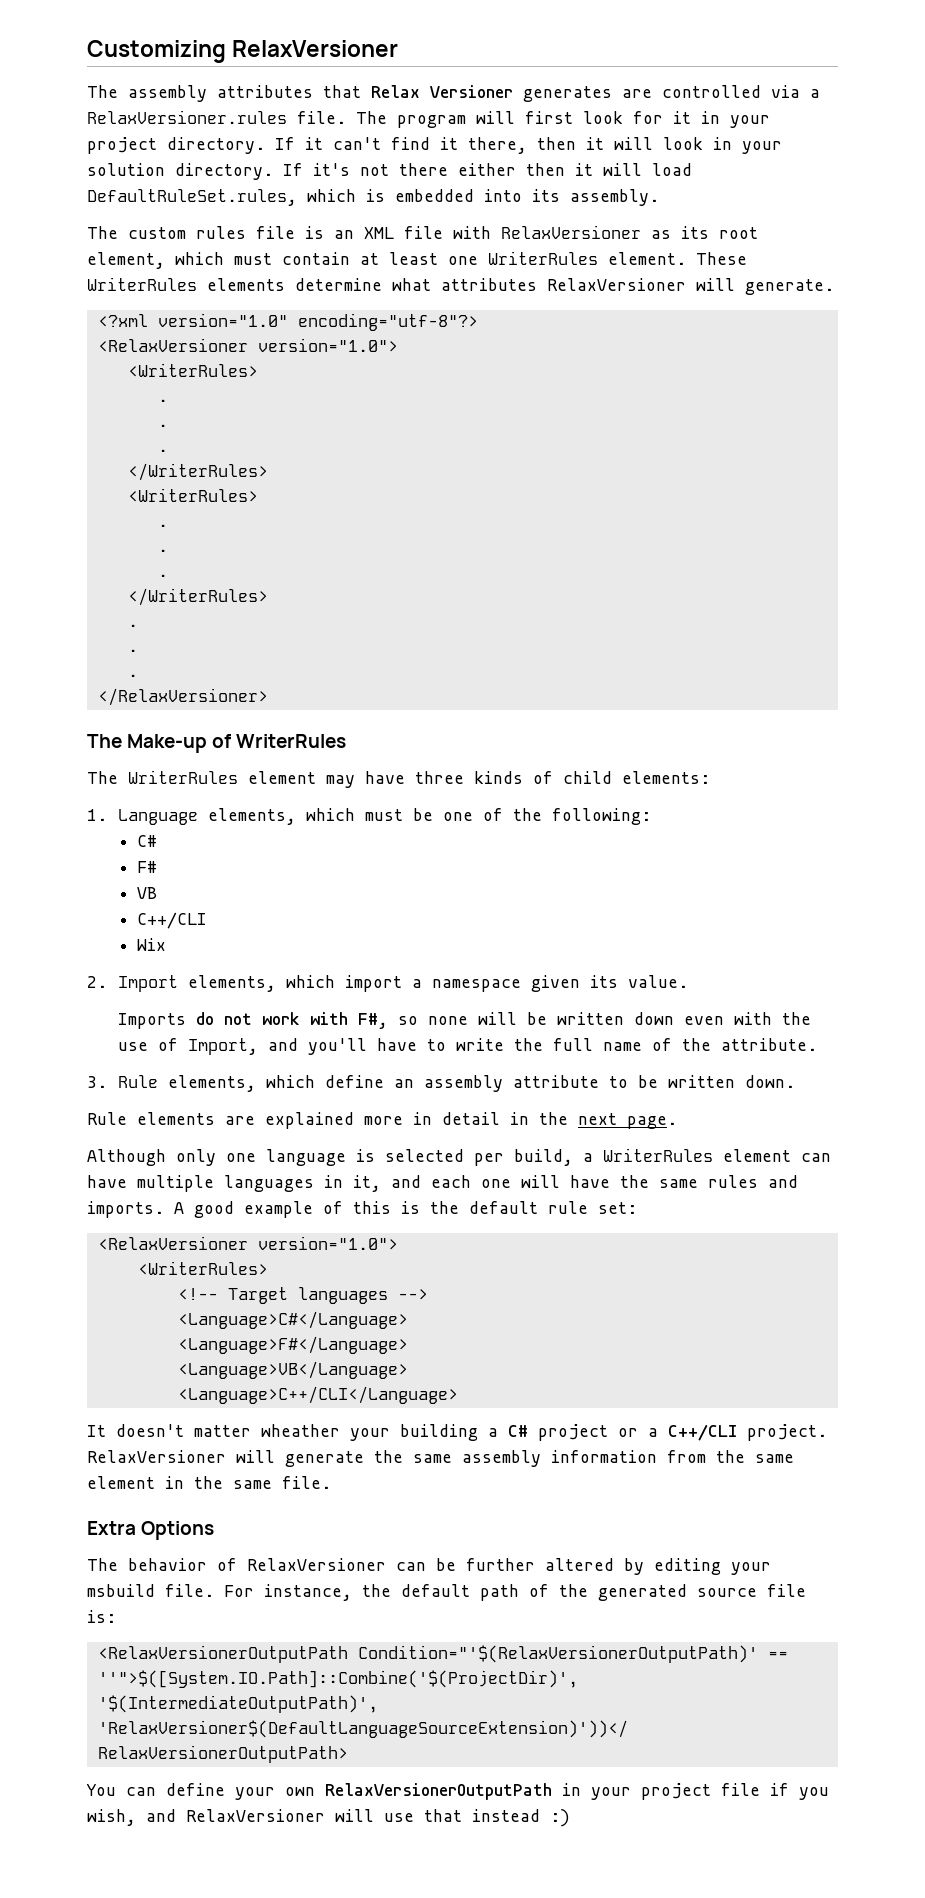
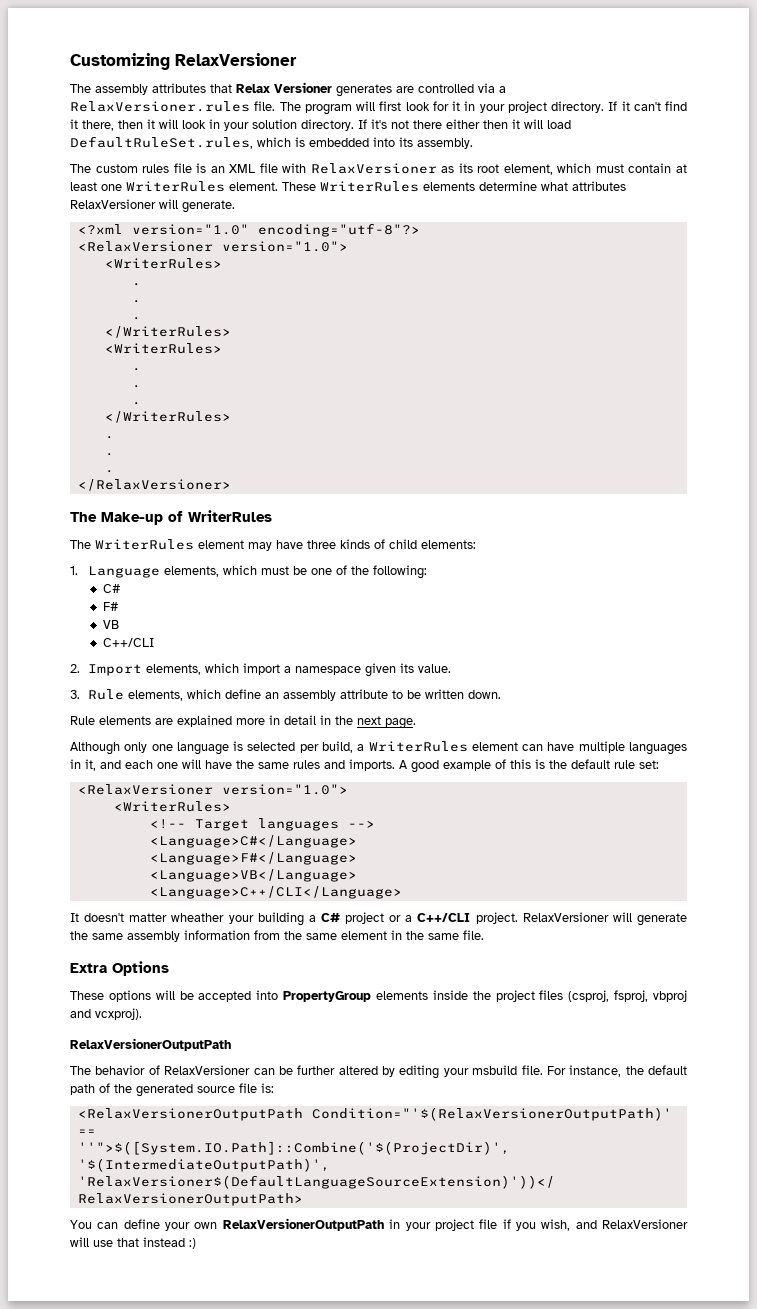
[137,938,167,951] // Wix -> (154, 642) none
[117,1012,811,1029] [117,1038,817,1055] // Imports do not work with F#, so none will be written down even with the use of Import, and you'll have to write the full name of the attribute. -> (452, 668) none
(215, 1530) none -> [70,990,687,1002] [70,1008,142,1020] [70,1038,231,1051] // These options will be accepted into PropertyGroup elements inside the project files (csproj, fsproj, vbproj and vcxproj). // RelaxVersionerOutputPath

